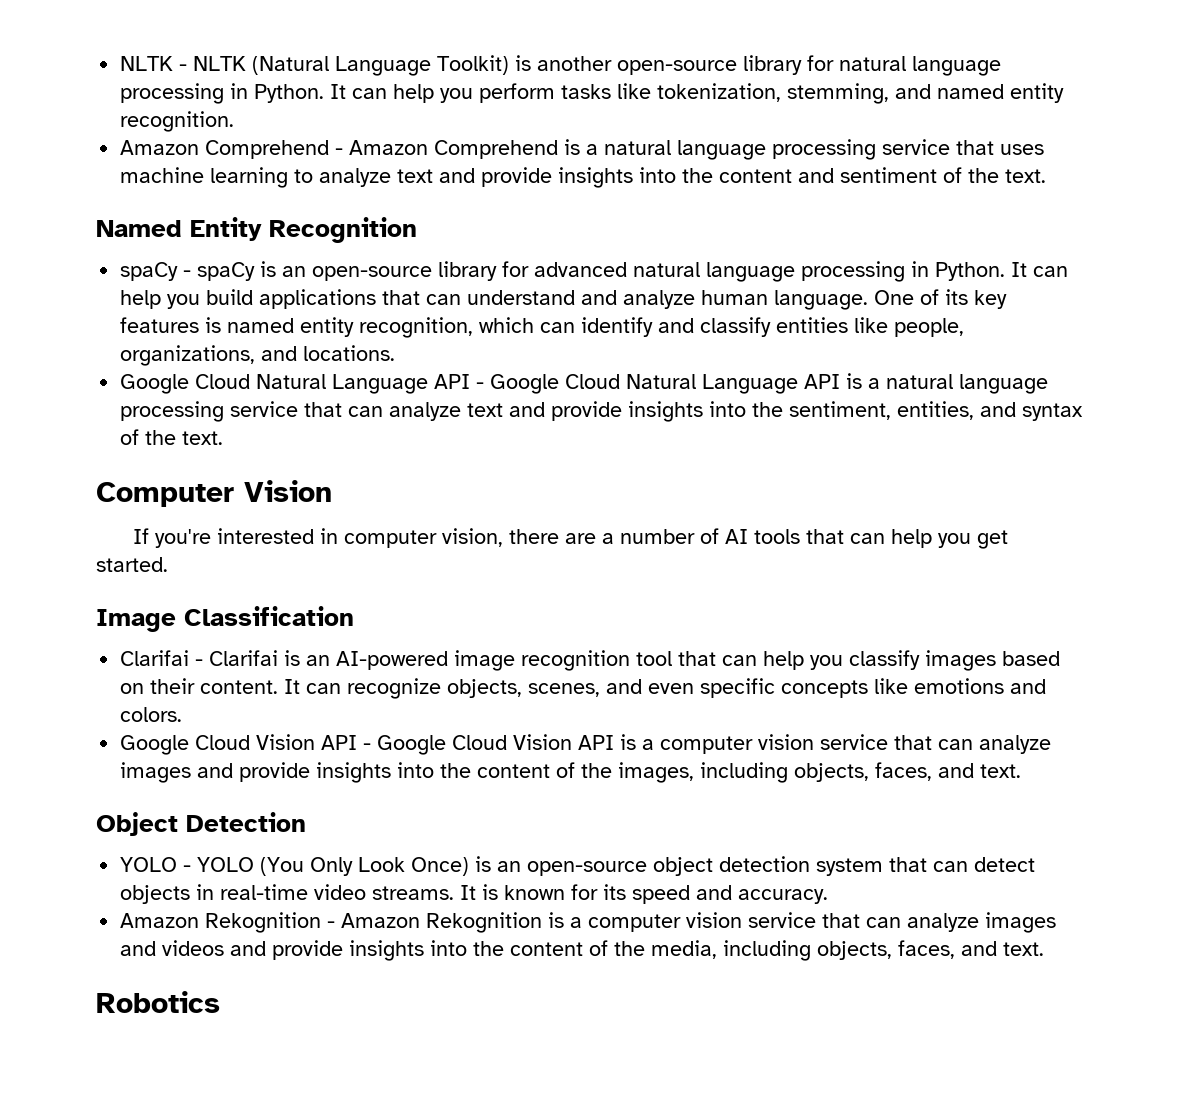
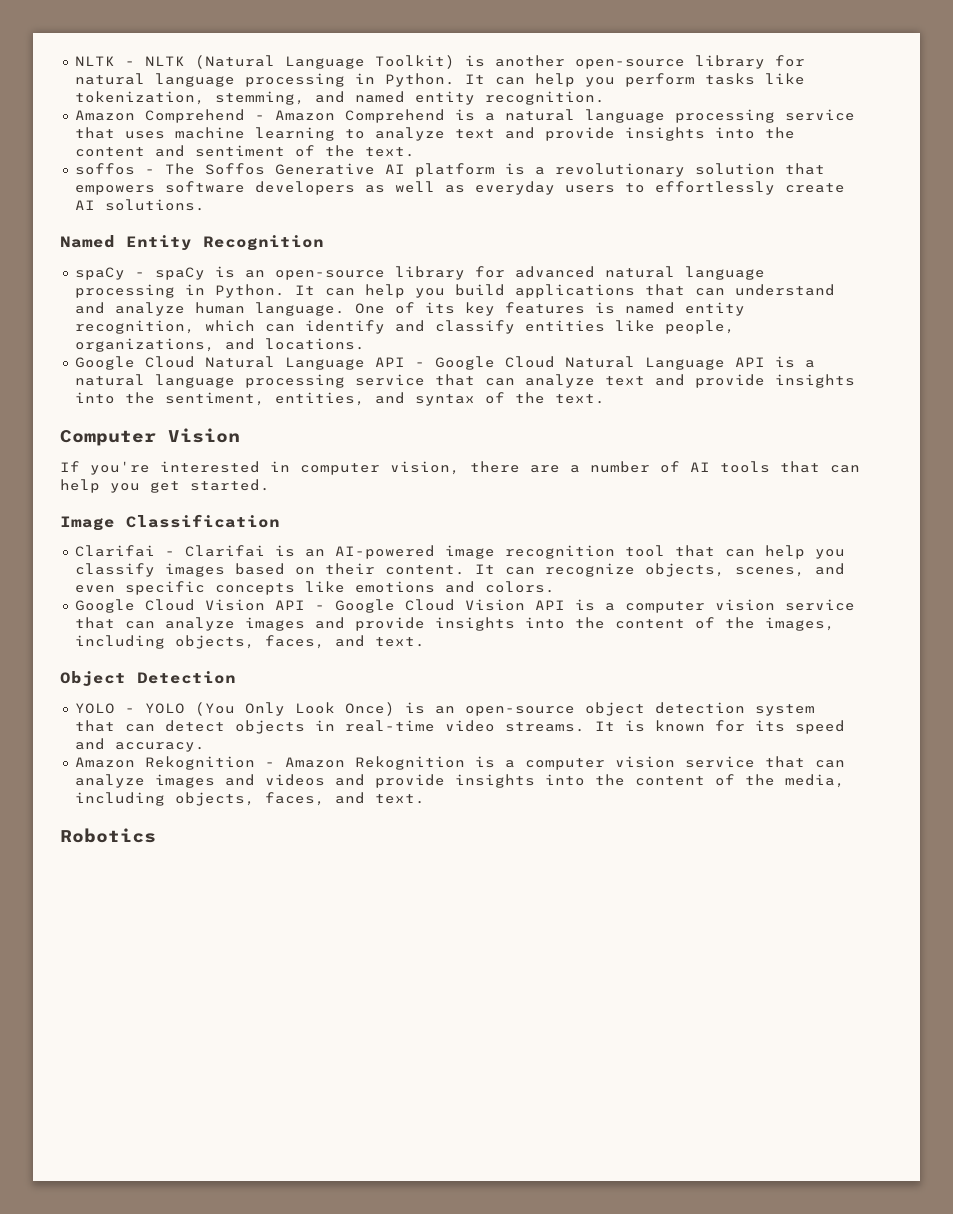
(1047, 176) none -> [74,163,825,177] [74,181,845,195] [74,199,205,211] // soffos - The Soffos Generative AI platform is a revolutionary solution that empowers software developers as well as everyday users to effortlessly create AI solutions.

